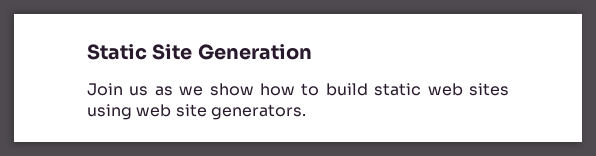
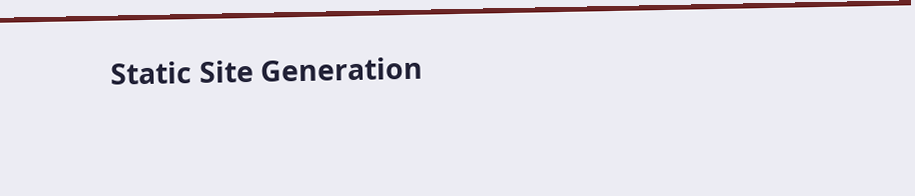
[87,83,509,96] [87,104,306,120] // Join us as we show how to build static web sites using web site generators. -> (424, 69) none

